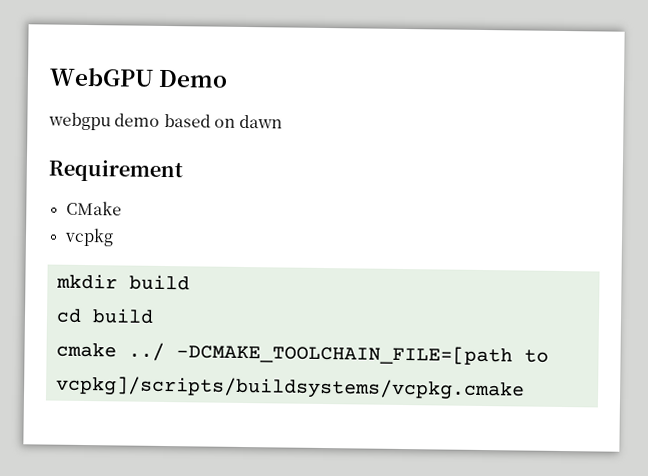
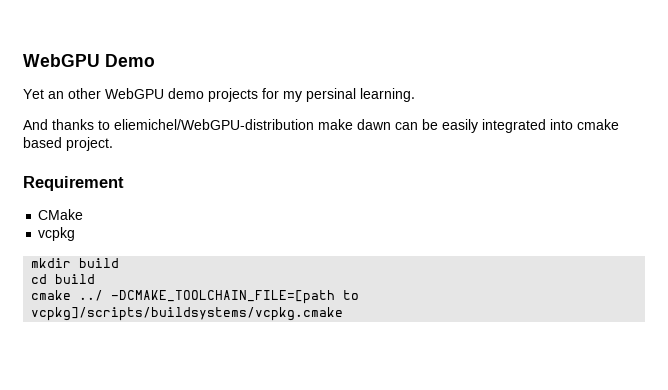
[48,112,284,131] webgpu demo based on dawn -> [23,88,415,102] [23,119,619,133] [23,137,113,151] Yet an other WebGPU demo projects for my persinal learning. // And thanks to eliemichel/WebGPU-distribution make dawn can be easily integrated into cmake based project.

